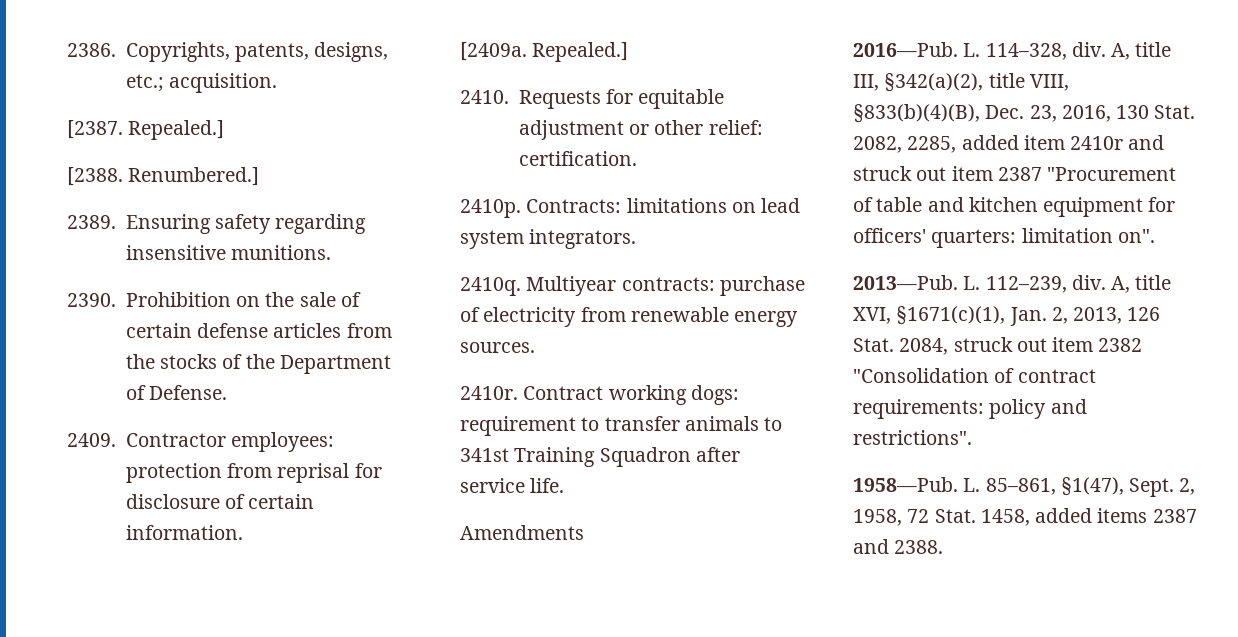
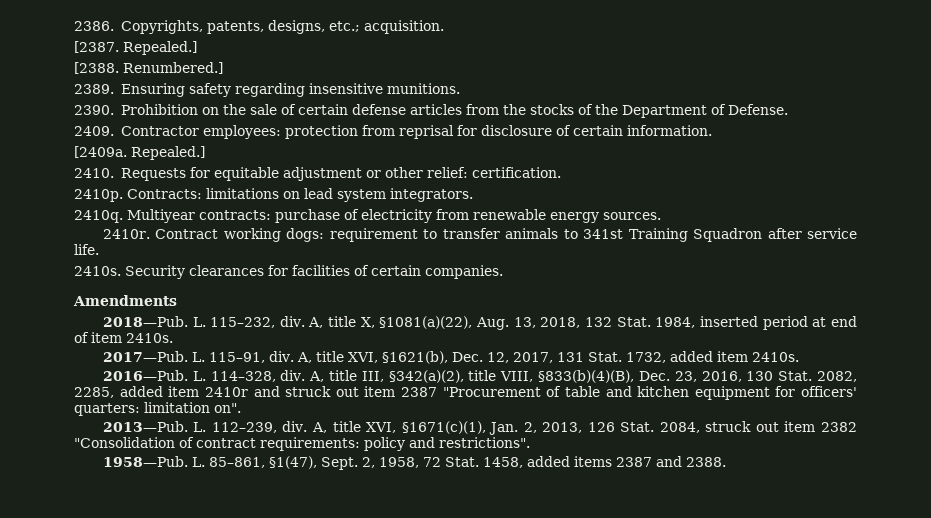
[460,525,584,540] Amendments -> [74,265,503,279] [73,295,177,306] [102,316,857,330] [74,332,173,343] [102,351,799,364] 2410s. Security clearances for facilities of certain companies. // Amendments // 2018—Pub. L. 115–232, div. A, title X, §1081(a)(22), Aug. 13, 2018, 132 Stat. 1984, inserted period at end of item 2410s. // 2017—Pub. L. 115–91, div. A, title XVI, §1621(b), Dec. 12, 2017, 131 Stat. 1732, added item 2410s.

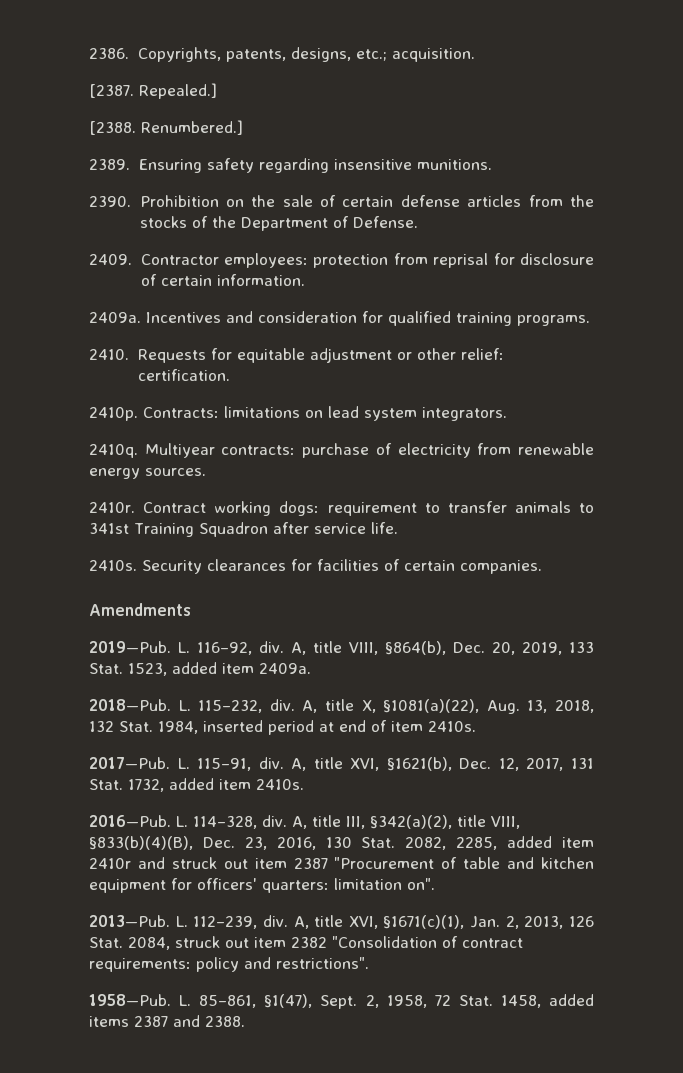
[74,146,205,160] [2409a. Repealed.] -> [89,311,590,326] 2409a. Incentives and consideration for qualified training programs.
(177, 300) none -> [89,641,594,655] [89,662,311,676] // 2019—Pub. L. 116–92, div. A, title VIII, §864(b), Dec. 20, 2019, 133 Stat. 1523, added item 2409a.

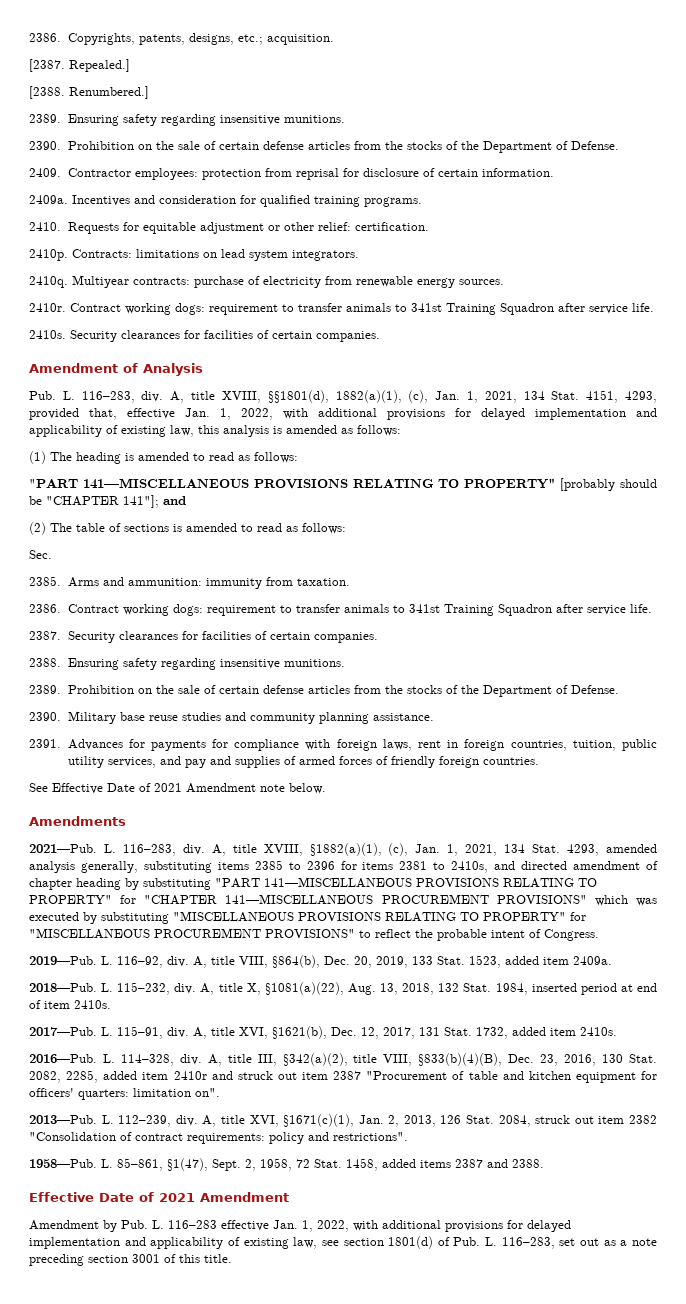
[89,603,191,616] Amendments -> [29,363,203,376] [29,390,657,403] [29,408,657,420] [29,425,401,437] [29,451,298,464] [29,478,657,491] [29,495,186,508] [29,522,346,535] [29,550,52,559] [29,576,350,589] [29,604,652,616] [29,631,378,643] [29,658,345,670] [29,685,619,697] [29,711,434,724] [29,739,657,751] [67,756,539,768] [29,783,326,794] [29,816,126,826] [29,843,657,856] [29,860,658,873] [29,877,597,890] [29,894,657,906] [29,911,586,924] [29,928,599,941] Amendment of Analysis // Pub. L. 116–283, div. A, title XVIII, §§1801(d), 1882(a)(1), (c), Jan. 1, 2021, 134 Stat. 4151, 4293, provided that, effective Jan. 1, 2022, with additional provisions for delayed implementation and applicability of existing law, this analysis is amended as follows: // (1) The heading is amended to read as follows: // "PART 141—MISCELLANEOUS PROVISIONS RELATING TO PROPERTY" [probably should be "CHAPTER 141"]; and // (2) The table of sections is amended to read as follows: // Sec. // 2385. Arms and ammunition: immunity from taxation. // 2386. Contract working dogs: requirement to transfer animals to 341st Training Squadron after service life. // 2387. Security clearances for facilities of certain companies. // 2388. Ensuring safety regarding insensitive munitions. // 2389. Prohibition on the sale of certain defense articles from the stocks of the Department of Defense. // 2390. Military base reuse studies and community planning assistance. // 2391. Advances for payments for compliance with foreign laws, rent in foreign countries, tuition, public utility services, and pay and supplies of armed forces of friendly foreign countries. // See Effective Date of 2021 Amendment note below. // Amendments // 2021—Pub. L. 116–283, div. A, title XVIII, §1882(a)(1), (c), Jan. 1, 2021, 134 Stat. 4293, amended analysis generally, substituting items 2385 to 2396 for items 2381 to 2410s, and directed amendment of chapter heading by substituting "PART 141—MISCELLANEOUS PROVISIONS RELATING TO PROPERTY" for "CHAPTER 141—MISCELLANEOUS PROCUREMENT PROVISIONS" which was executed by substituting "MISCELLANEOUS PROVISIONS RELATING TO PROPERTY" for "MISCELLANEOUS PROCUREMENT PROVISIONS" to reflect the probable intent of Congress.
(245, 1021) none -> [29,1192,289,1202] [29,1220,571,1232] [29,1236,657,1249] [29,1254,232,1266] // Effective Date of 2021 Amendment // Amendment by Pub. L. 116–283 effective Jan. 1, 2022, with additional provisions for delayed implementation and applicability of existing law, see section 1801(d) of Pub. L. 116–283, set out as a note preceding section 3001 of this title.

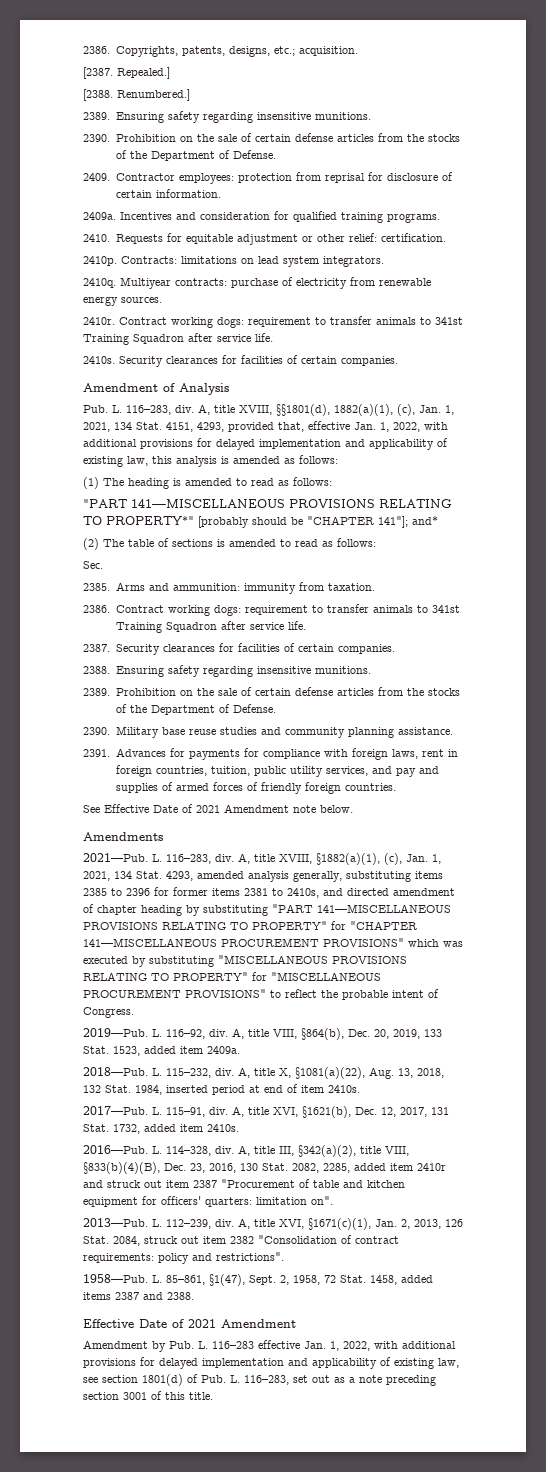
[464,478,556,489] PROPERTY" -> [106,516,194,525] PROPERTY*"
[163,496,186,505] and -> [412,516,438,525] and*
(357, 865) none -> [173,887,208,896] former

